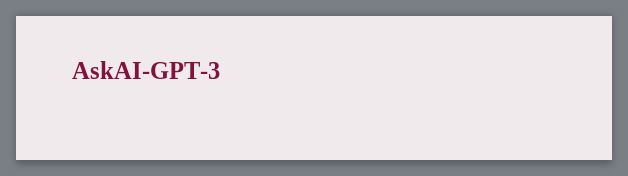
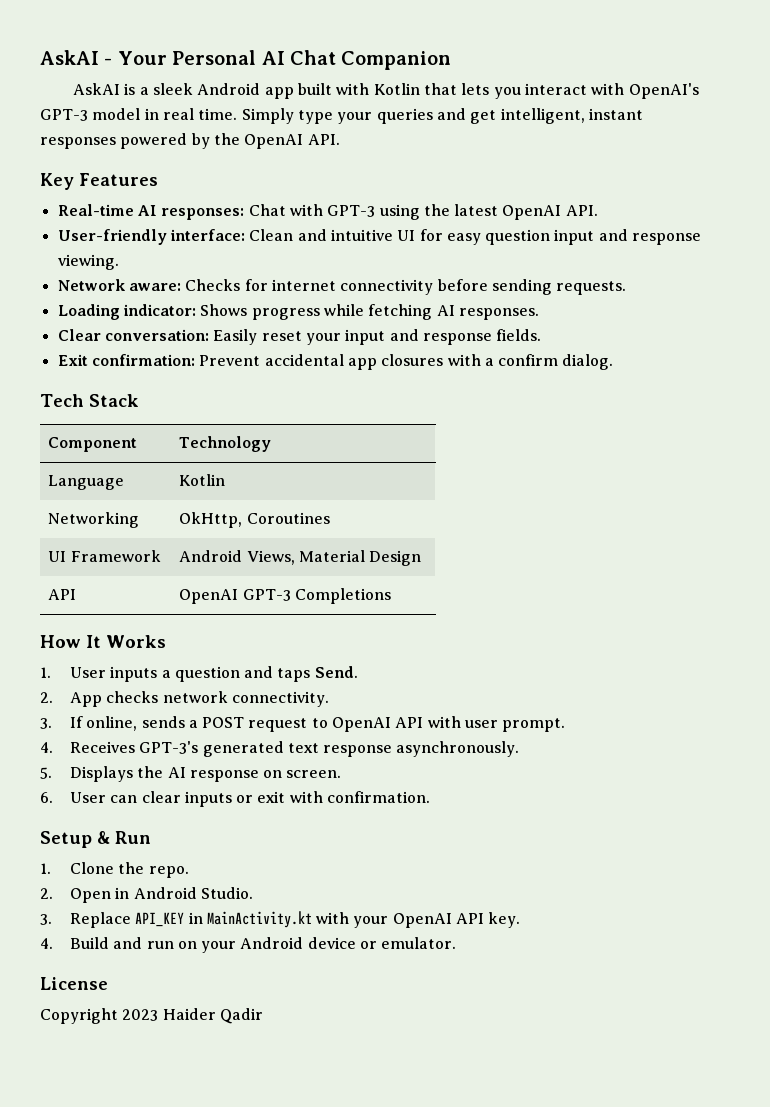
[72,61,220,79] AskAI-GPT-3 -> [40,50,452,70] [73,83,699,99] [40,108,643,124] [40,133,340,149] [40,173,158,190] [57,204,598,220] [57,229,702,245] [57,254,119,270] [57,279,627,295] [57,304,539,320] [57,329,542,345] [57,354,614,370] [40,394,139,407] [48,437,138,452] [179,436,272,452] [48,475,125,490] [179,474,226,486] [48,512,140,528] [179,512,330,528] [48,550,161,562] [179,550,422,566] [48,589,77,600] [179,588,392,604] [40,635,166,648] [40,666,358,682] [40,691,329,707] [40,716,566,732] [40,741,520,757] [40,766,342,782] [40,791,431,807] [40,831,151,848] [40,862,189,878] [40,887,253,903] [40,911,521,928] [40,937,457,953] [40,977,108,990] [40,1008,263,1024] AskAI - Your Personal AI Chat Companion // AskAI is a sleek Android app built with Kotlin that lets you interact with OpenAI's GPT-3 model in real time. Simply type your queries and get intelligent, instant responses powered by the OpenAI API. // Key Features // Real-time AI responses: Chat with GPT-3 using the latest OpenAI API. // User-friendly interface: Clean and intuitive UI for easy question input and response viewing. // Network aware: Checks for internet connectivity before sending requests. // Loading indicator: Shows progress while fetching AI responses. // Clear conversation: Easily reset your input and response fields. // Exit confirmation: Prevent accidental app closures with a confirm dialog. // Tech Stack // Component | Technology // Language | Kotlin // Networking | OkHttp, Coroutines // UI Framework | Android Views, Material Design // API | OpenAI GPT-3 Completions // How It Works // 1. User inputs a question and taps Send. // 2. App checks network connectivity. // 3. If online, sends a POST request to OpenAI API with user prompt. // 4. Receives GPT-3's generated text response asynchronously. // 5. Displays the AI response on screen. // 6. User can clear inputs or exit with confirmation. // Setup & Run // 1. Clone the repo. // 2. Open in Android Studio. // 3. Replace API_KEY in MainActivity.kt with your OpenAI API key. // 4. Build and run on your Android device or emulator. // License // Copyright 2023 Haider Qadir

